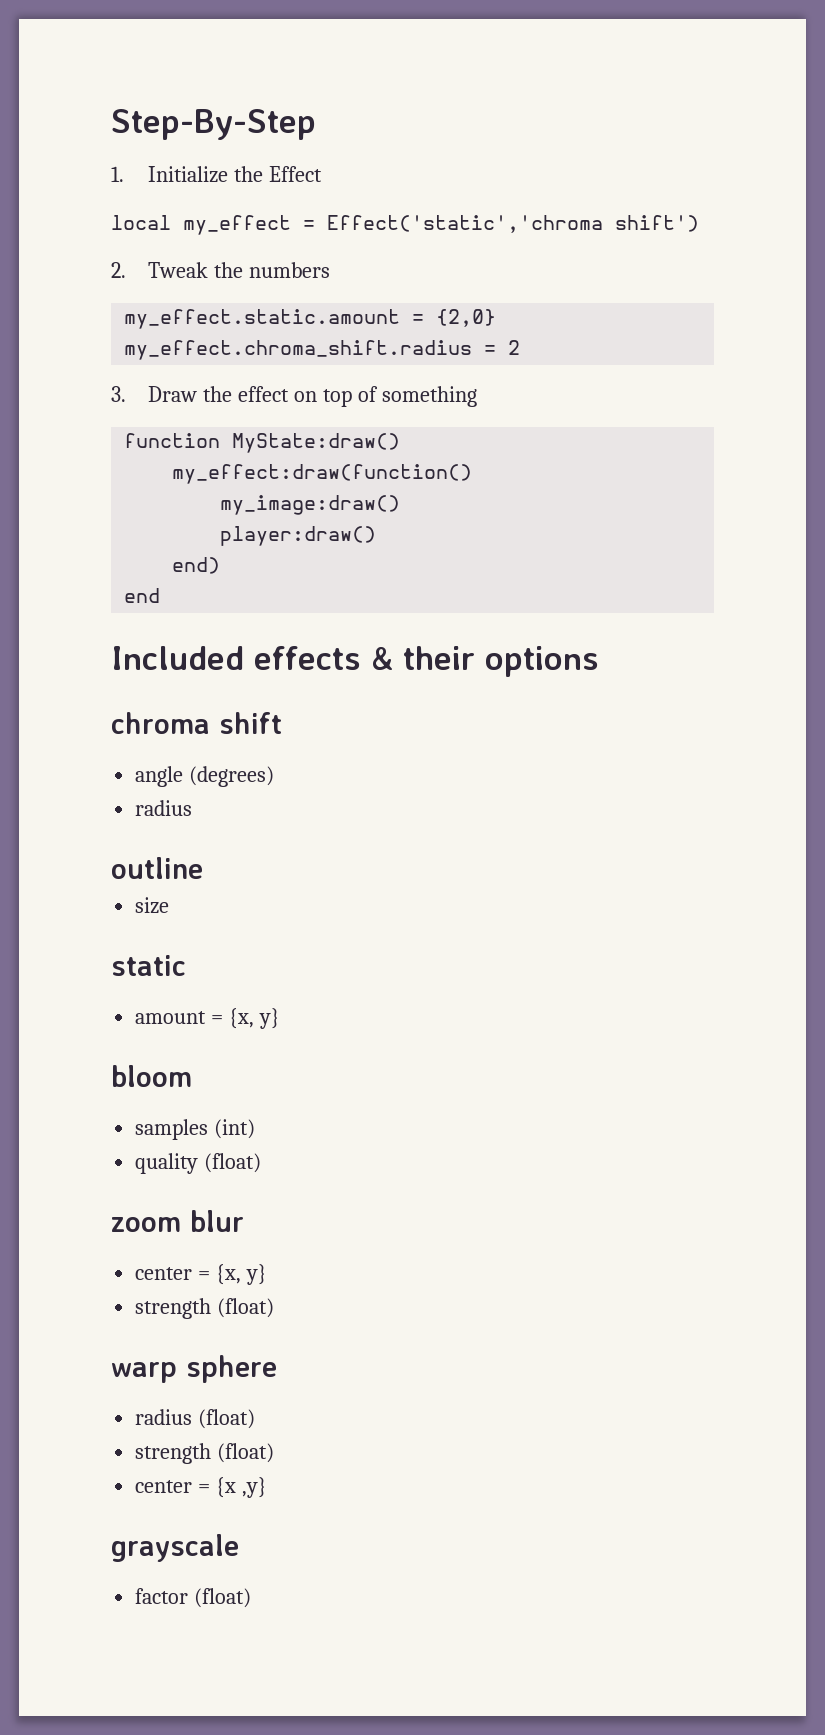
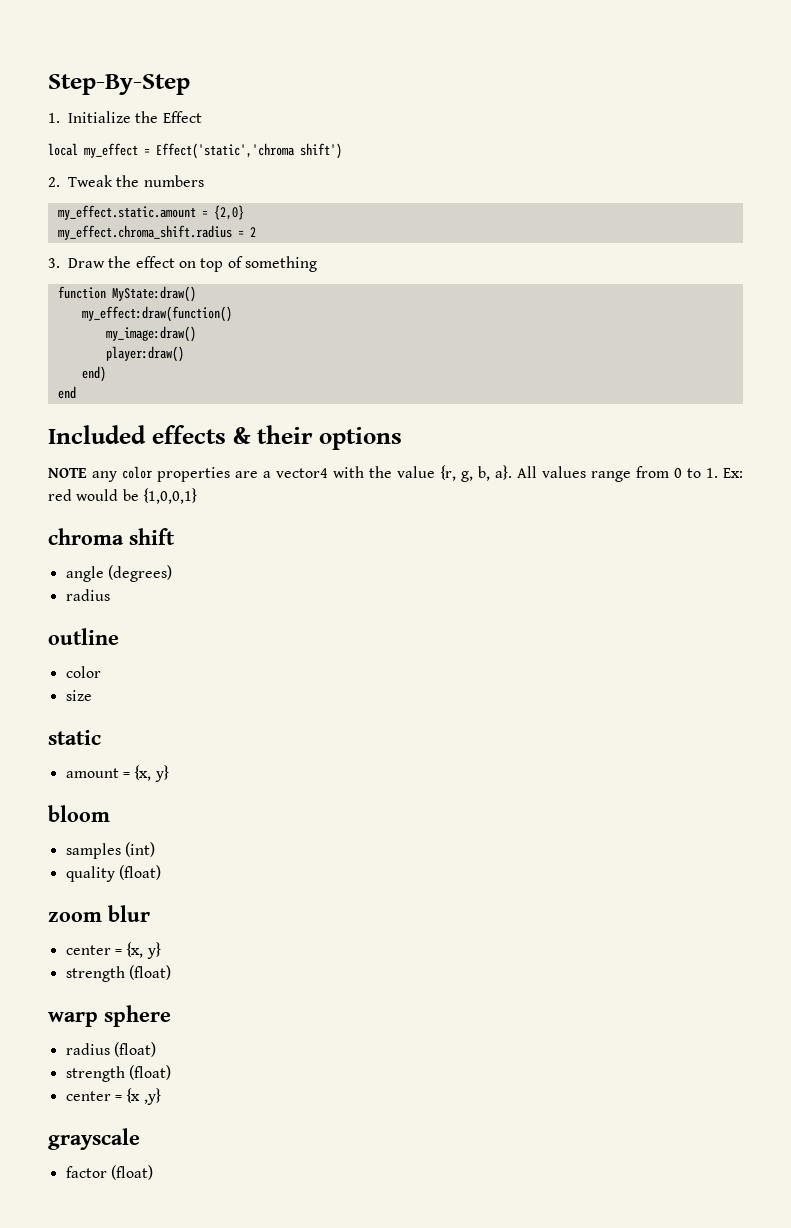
(599, 661) none -> [48,465,743,482] [48,488,197,504] // NOTE any color properties are a vector4 with the value {r, g, b, a}. All values range from 0 to 1. Ex: red would be {1,0,0,1}
(203, 868) none -> [65,666,101,678] // color

